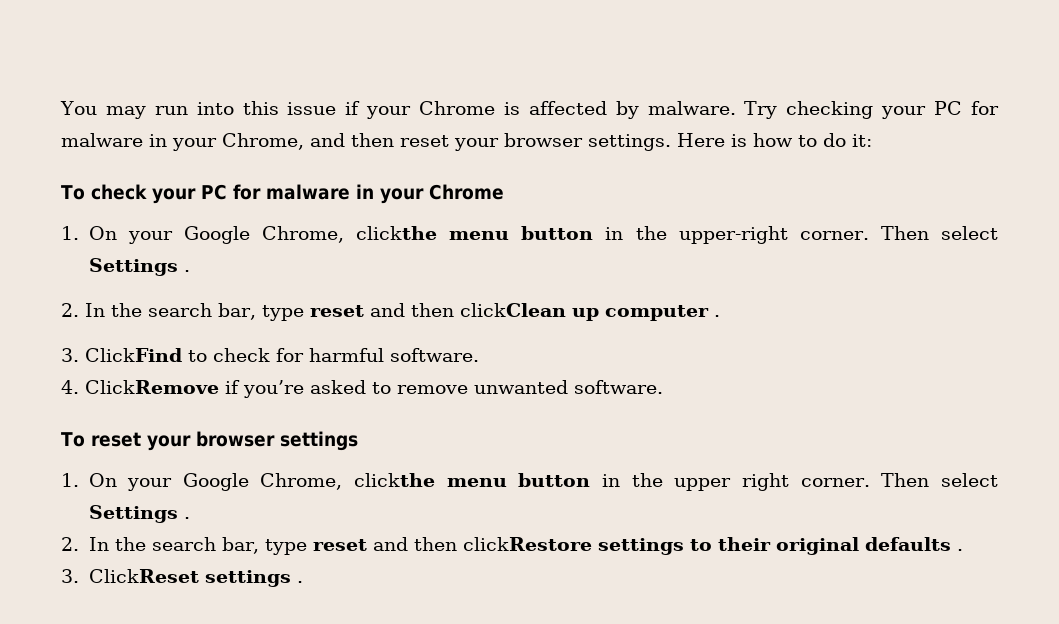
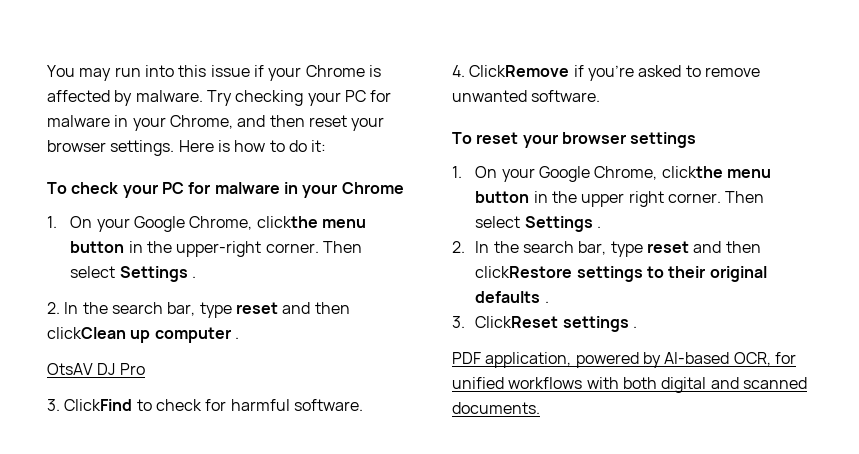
(720, 316) none -> [47,363,145,375] // OtsAV DJ Pro
(303, 582) none -> [452,352,796,368] [452,377,807,393] [452,402,540,414] // PDF application, powered by AI-based OCR, for unified workflows with both digital and scanned documents.

